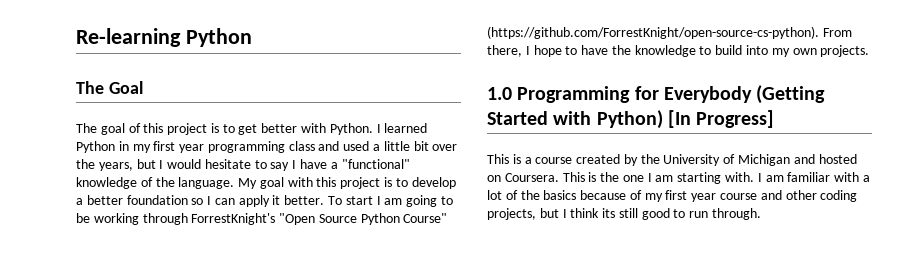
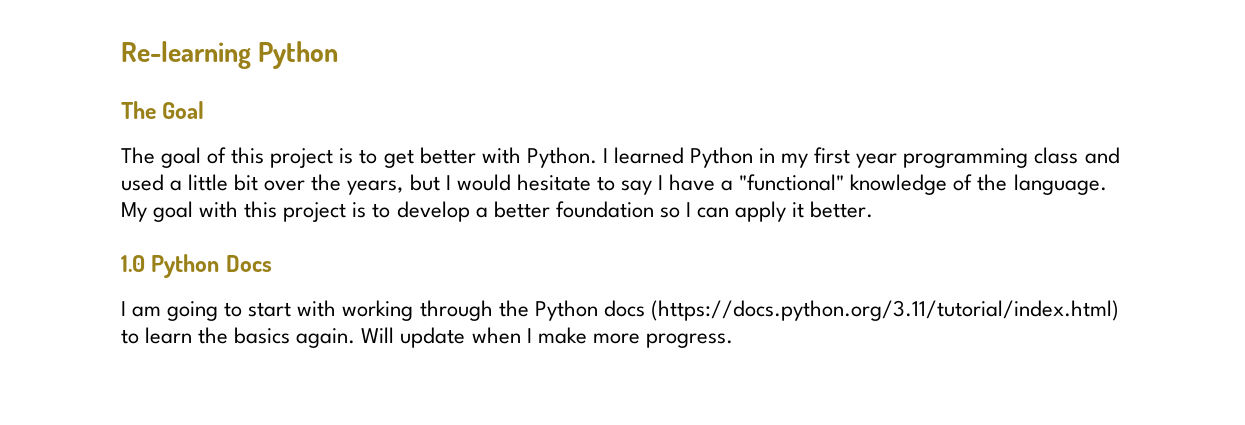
[328,196,373,205] To start -> [121,254,272,278] // 1.0 Python Docs //
[76,213,448,225] [487,26,852,39] [487,45,870,57] [487,85,826,104] [487,110,775,129] [487,154,857,166] [487,172,870,184] [487,190,858,202] [487,208,762,220] be working through ForrestKnight's "Open Source Python Course" (https://github.com/ForrestKnight/open-source-cs-python). From there, I hope to have the knowledge to build into my own projects. // 1.0 Programming for Everybody (Getting Started with Python) [In Progress] // This is a course created by the University of Michigan and hosted on Coursera. This is the one I am starting with. I am familiar with a lot of the basics because of my first year course and other coding projects, but I think its still good to run through. -> [248,300,1119,321] [121,327,733,348] start with working through the Python docs (https://docs.python.org/3.11/tutorial/index.html) to learn the basics again. Will update when I make more progress.

